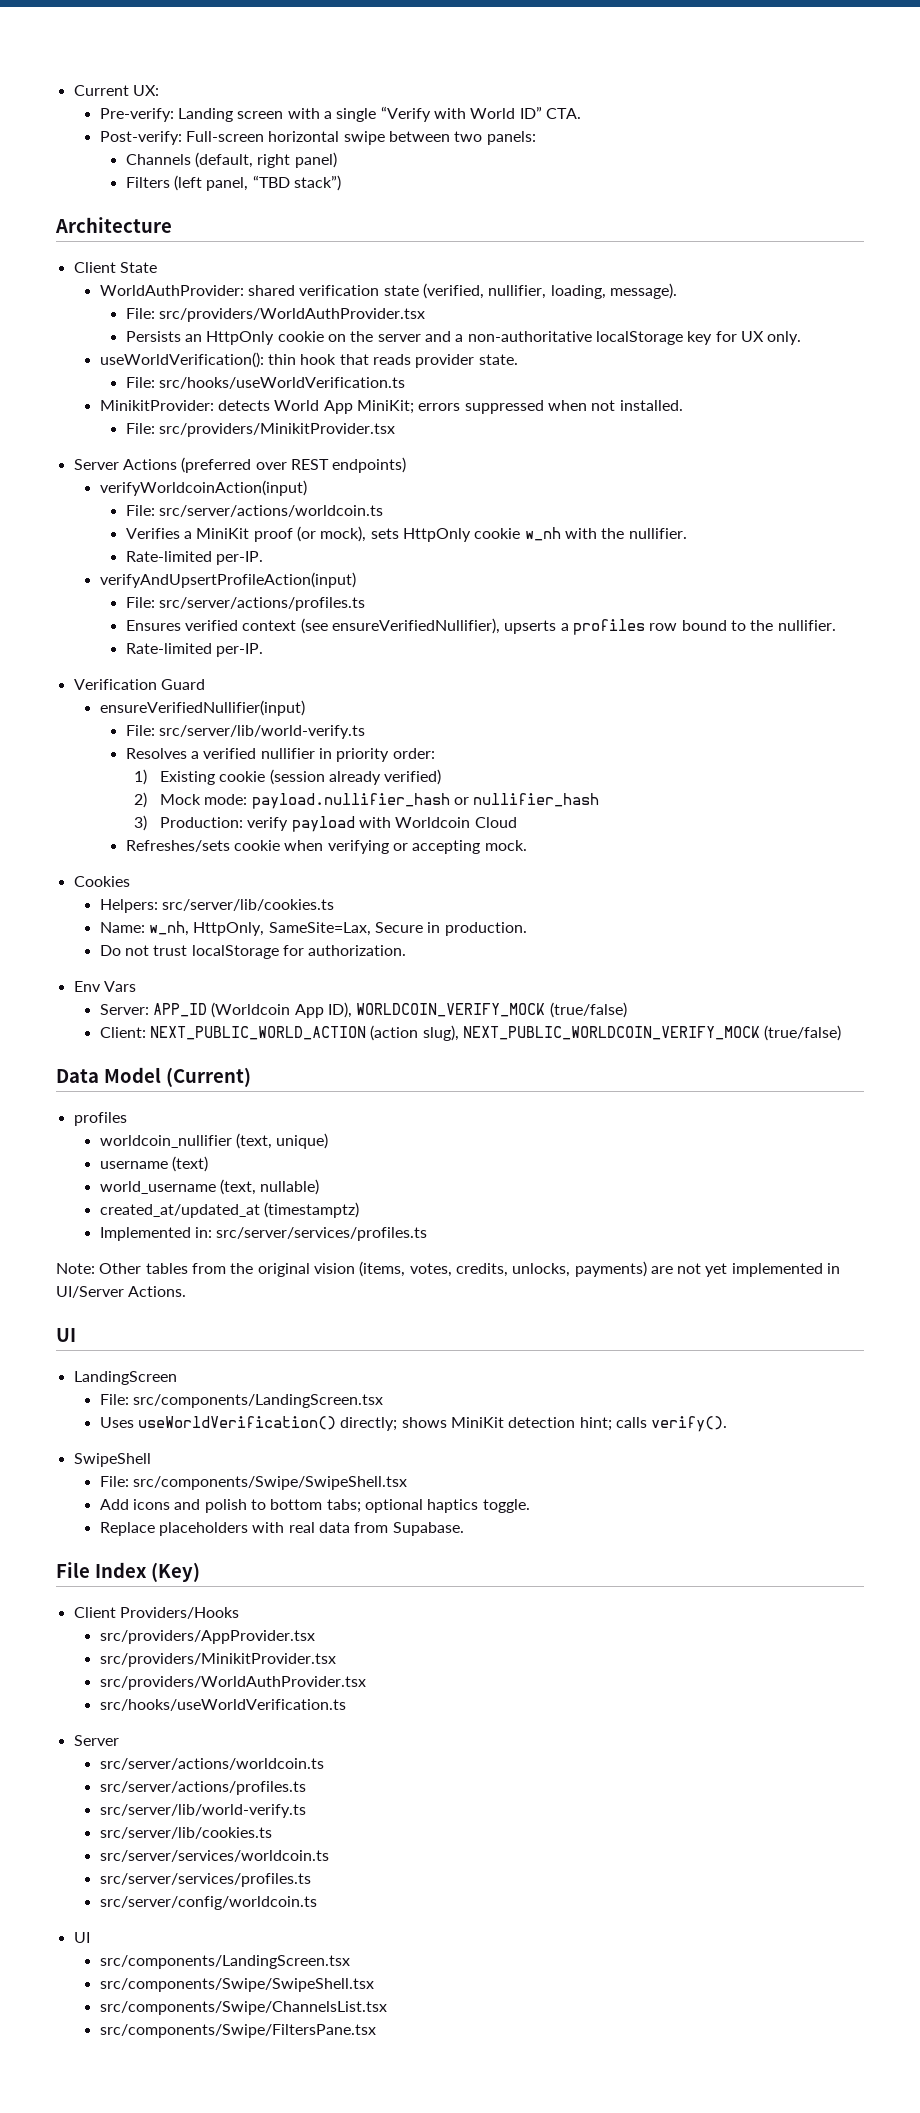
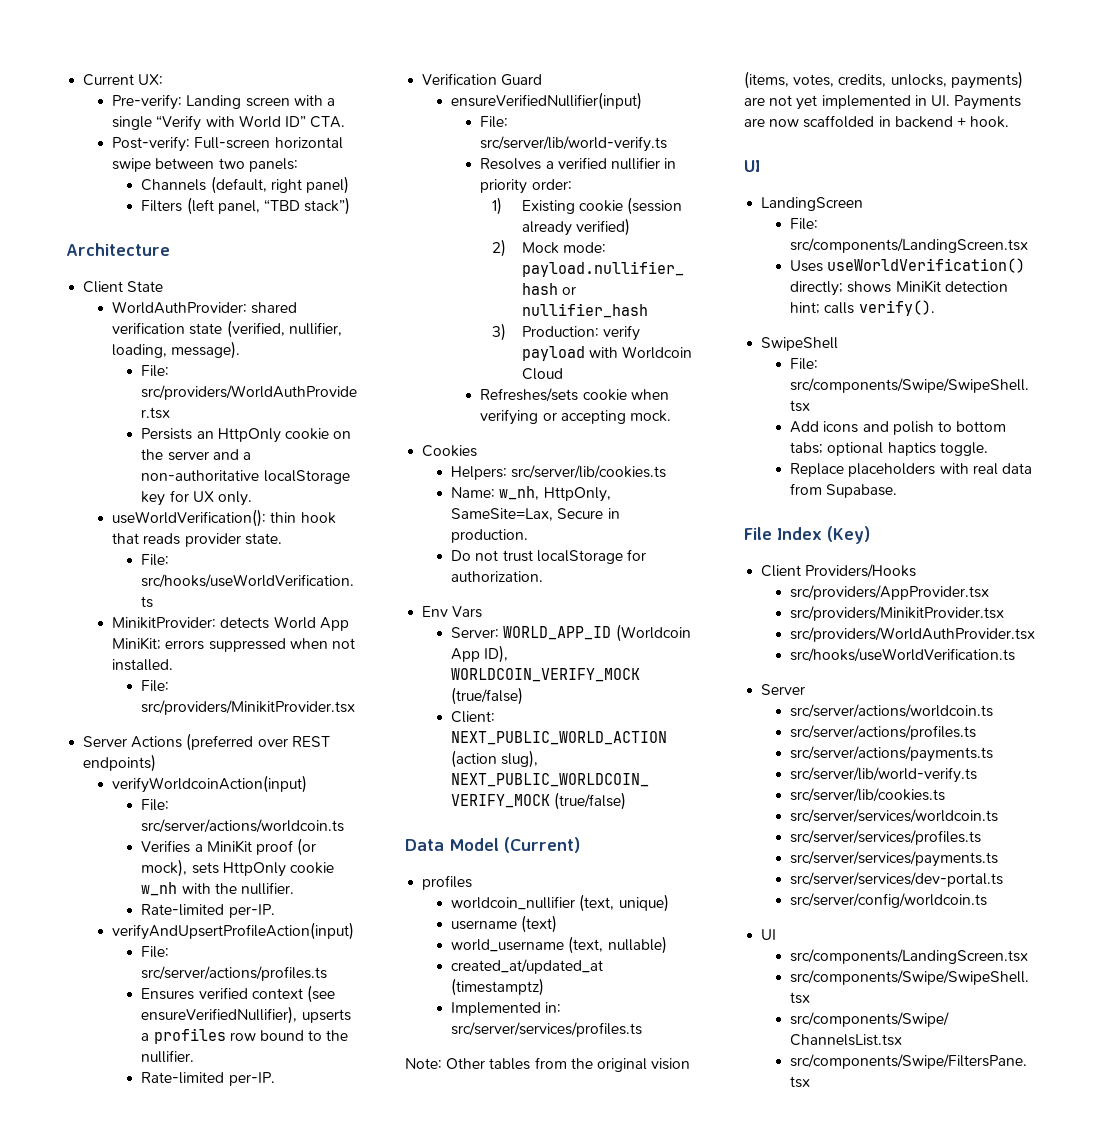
[152,1003,207,1017] APP_ID -> [503,626,612,640] WORLD_APP_ID
[56,1286,187,1298] UI/Server Actions. -> [930,95,1022,110] [744,115,1010,128] UI. Payments are now scaffolded in backend + hook.
(306, 1788) none -> [790,746,994,762] // src/server/actions/payments.ts
(311, 1880) none -> [790,851,999,867] [790,872,1004,887] // src/server/services/payments.ts // src/server/services/dev-portal.ts

